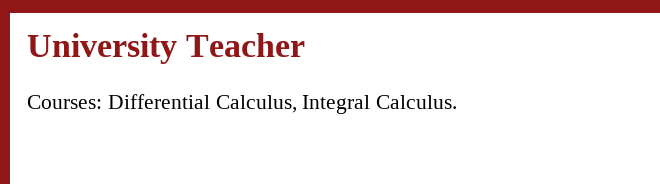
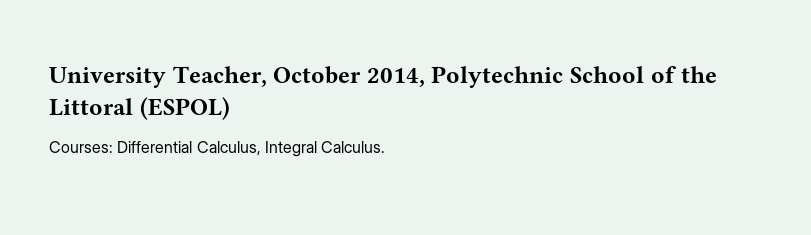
[186,33,306,57] Teacher -> [172,66,718,88] [49,97,230,120] Teacher, October 2014, Polytechnic School of the Littoral (ESPOL)

